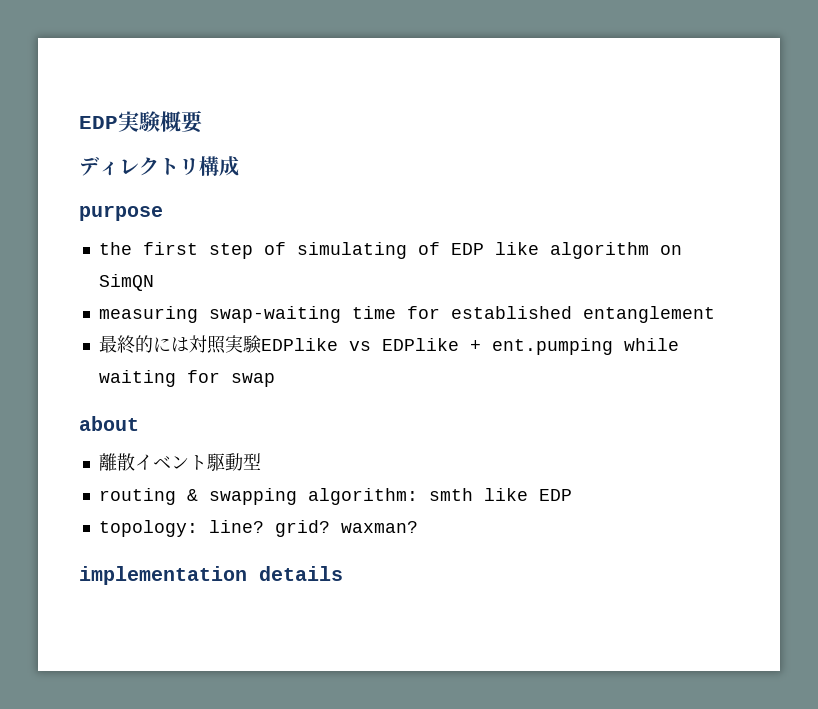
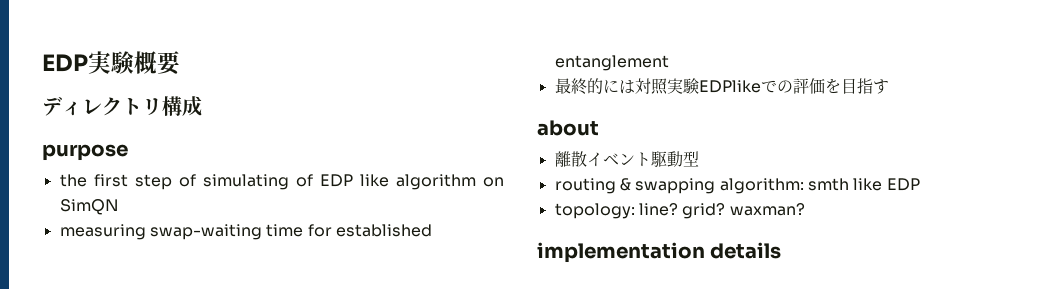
[348,338,679,355] [98,370,275,387] vs EDPlike + ent.pumping while waiting for swap -> [760,78,889,94] での評価を目指す

